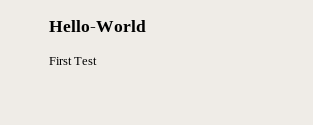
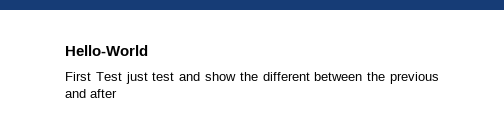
(98, 61) none -> [125,72,440,84] [65,89,117,98] just test and show the different between the previous and after

